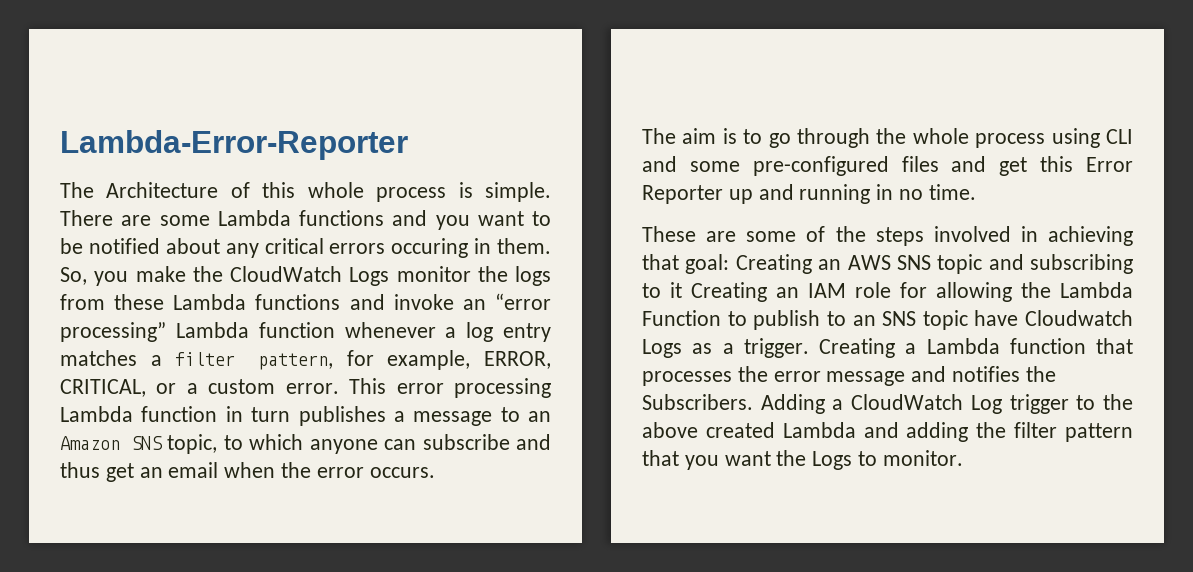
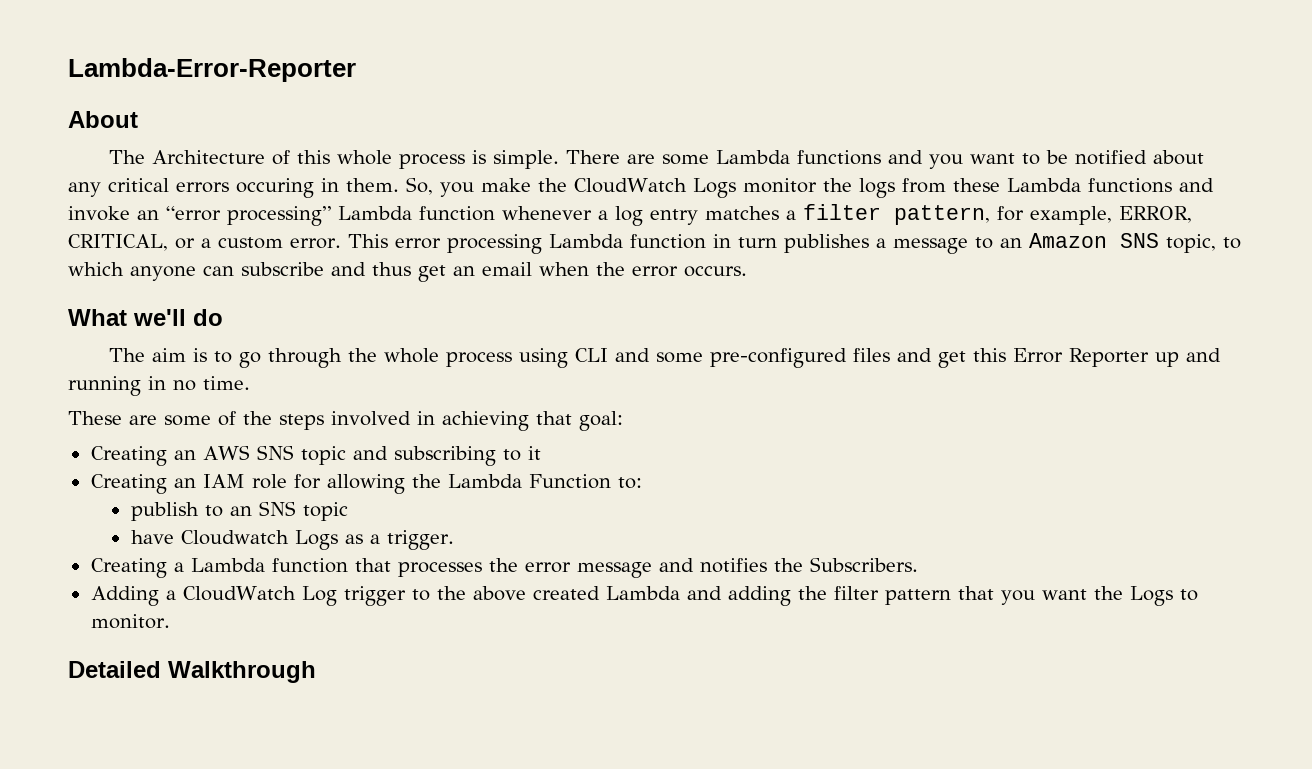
(408, 145) none -> [68,111,138,128] // About
(435, 472) none -> [68,309,223,326] // What we'll do
(730, 264) none -> (623, 421) //
(682, 290) none -> (541, 453) //
[727,311,747,326] to -> [617,477,642,489] to: //
(968, 320) none -> (348, 511) //
(809, 348) none -> (454, 540) //
(753, 402) none -> (918, 564) //
(963, 458) none -> [68,661,316,683] // Detailed Walkthrough

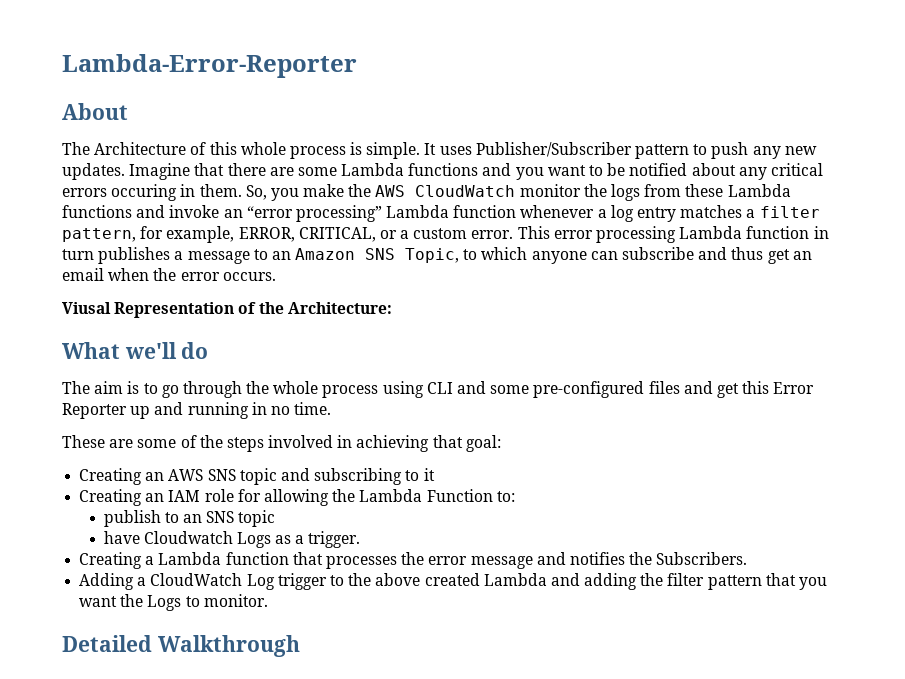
[566,150,621,164] There -> [424,142,817,159] [62,163,266,180] It uses Publisher/Subscriber pattern to push any new updates. Imagine that there
[574,178,736,198] CloudWatch Logs -> [375,185,516,197] AWS CloudWatch
[1165,234,1216,253] topic, -> [405,248,460,263] Topic,
(747, 271) none -> [62,302,392,318] // Viusal Representation of the Architecture:

